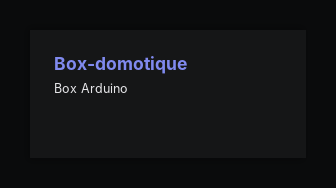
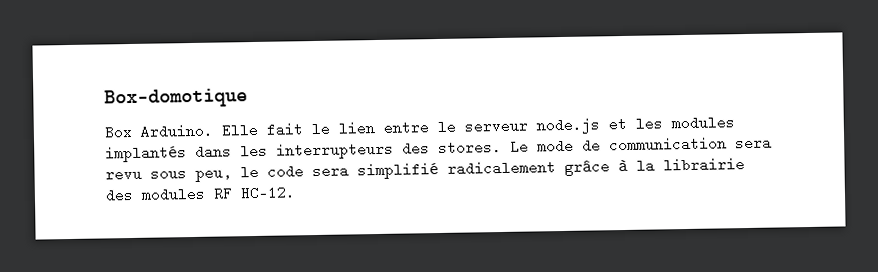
[81,83,128,93] Arduino -> [140,115,735,139] [105,135,772,163] [105,157,745,182] [105,185,296,203] Arduino. Elle fait le lien entre le serveur node.js et les modules implantés dans les interrupteurs des stores. Le mode de communication sera revu sous peu, le code sera simplifié radicalement grâce à la librairie des modules RF HC-12.

